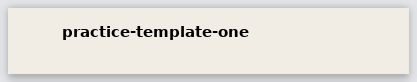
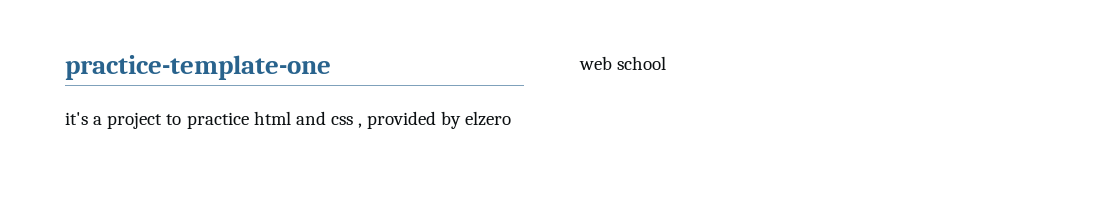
(249, 33) none -> [65,111,512,129] [579,56,667,70] // it's a project to practice html and css , provided by elzero web school

